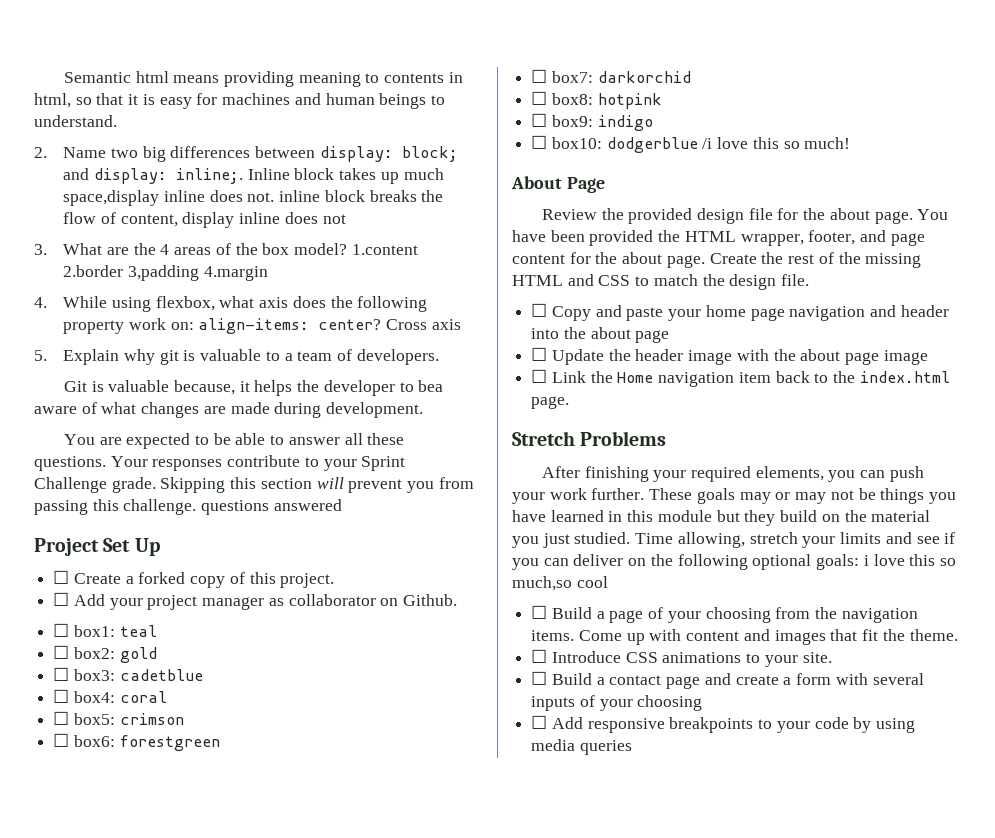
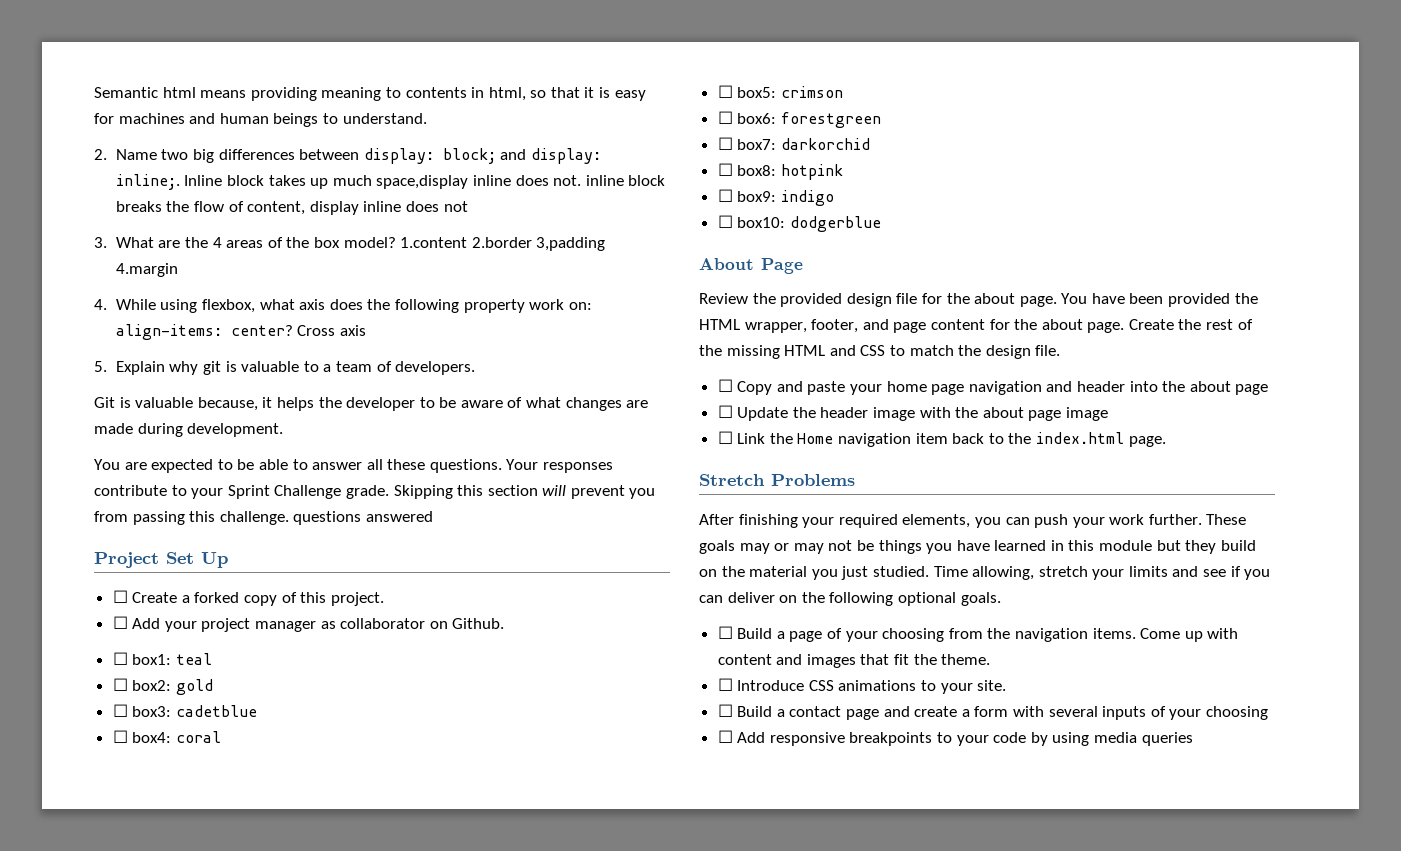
[418,380,444,392] bea -> [439,397,457,408] be
[702,137,851,149] /i love this so much! -> (881, 224) none
[816,554,956,570] [512,576,608,591] goals: i love this so much,so cool -> [960,592,1001,606] goals.

